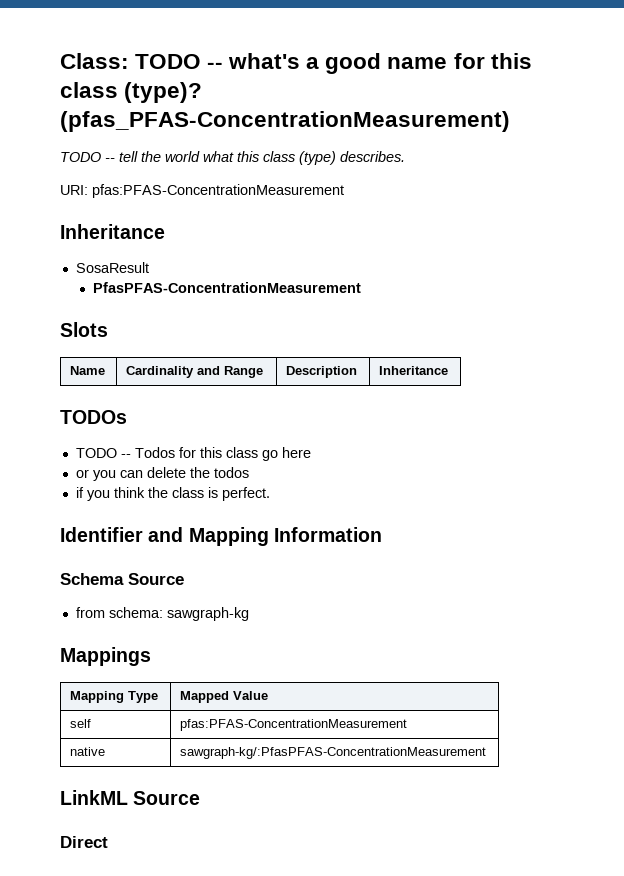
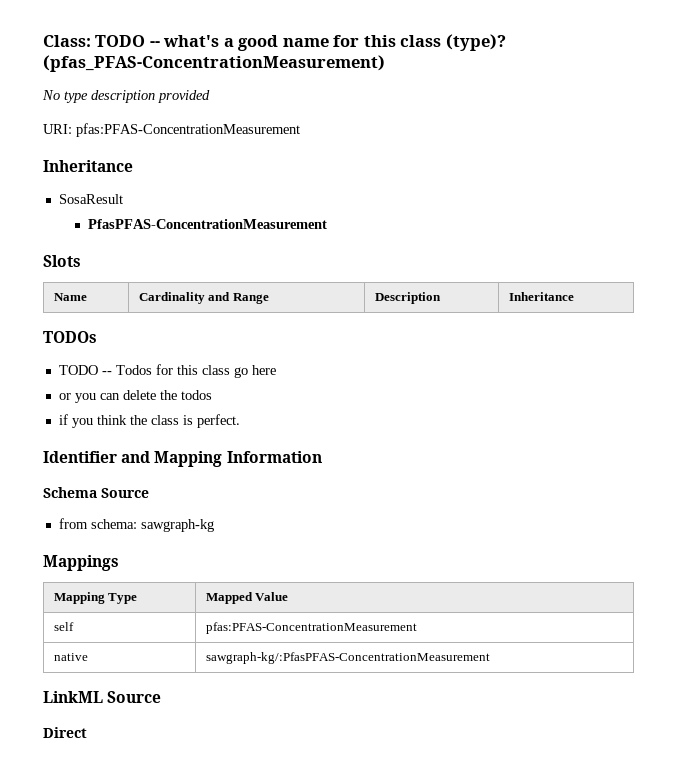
[60,151,405,165] TODO -- tell the world what this class (type) describes. -> [42,90,210,103] No type description provided

